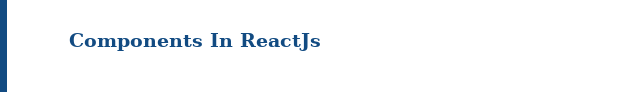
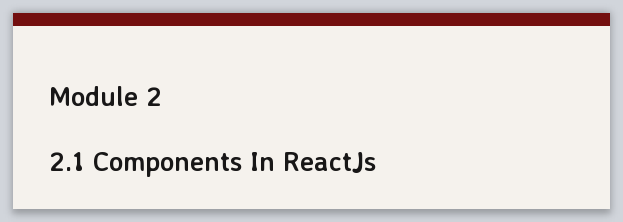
(69, 42) none -> [49,86,162,106] [49,152,85,171] Module 2 // 2.1

